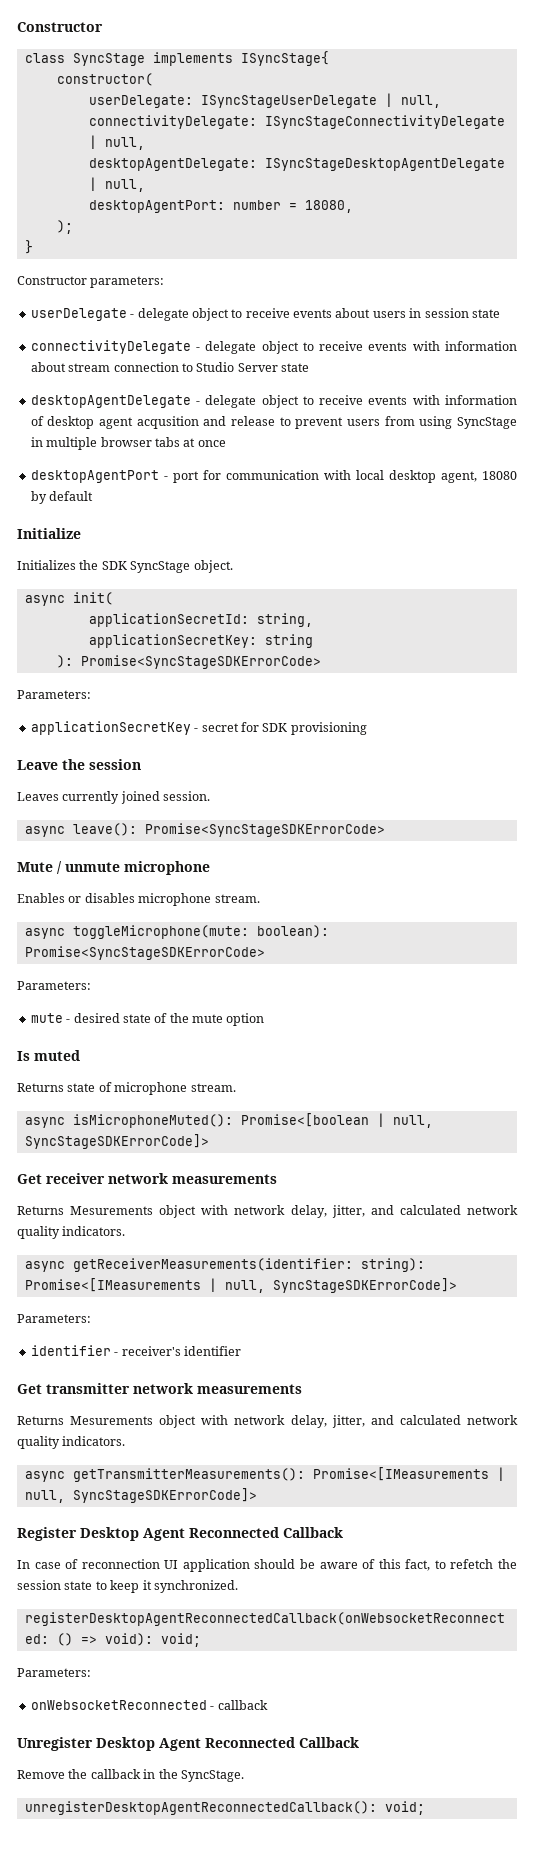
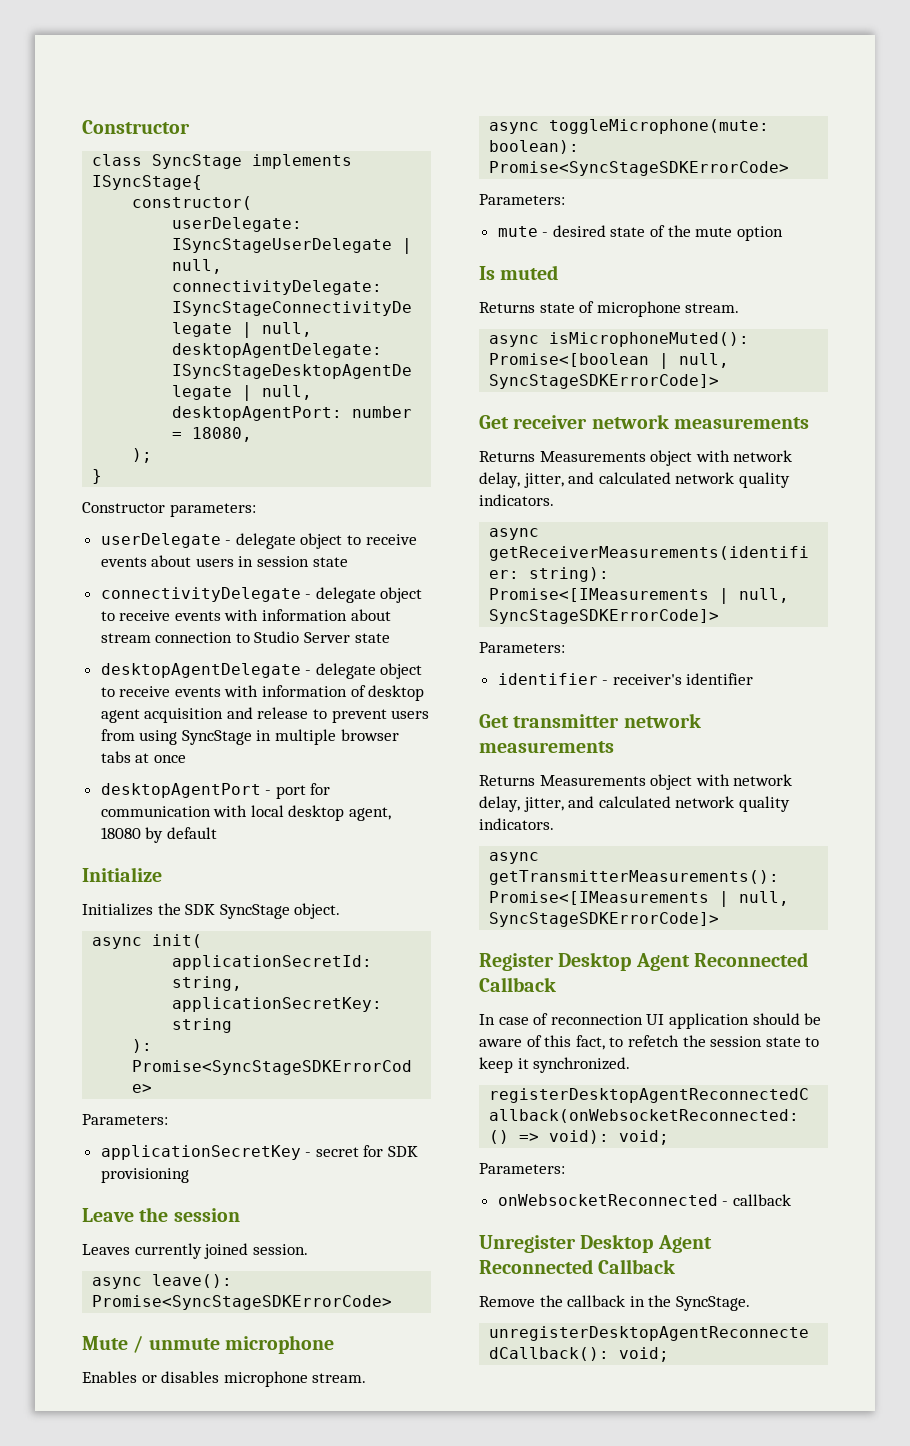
[136,416,199,429] acqusition -> [144,708,224,723] acquisition
[70,1206,154,1215] Mesurements -> [539,451,646,462] Measurements
[70,1416,154,1425] Mesurements -> [539,775,646,786] Measurements

